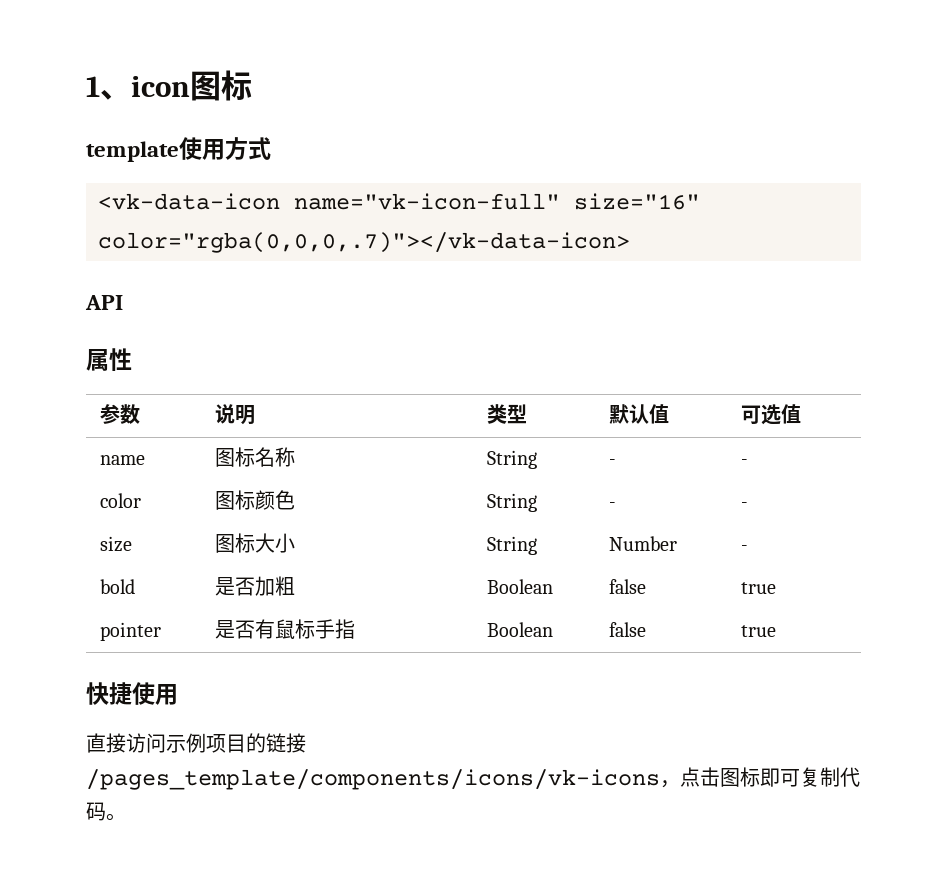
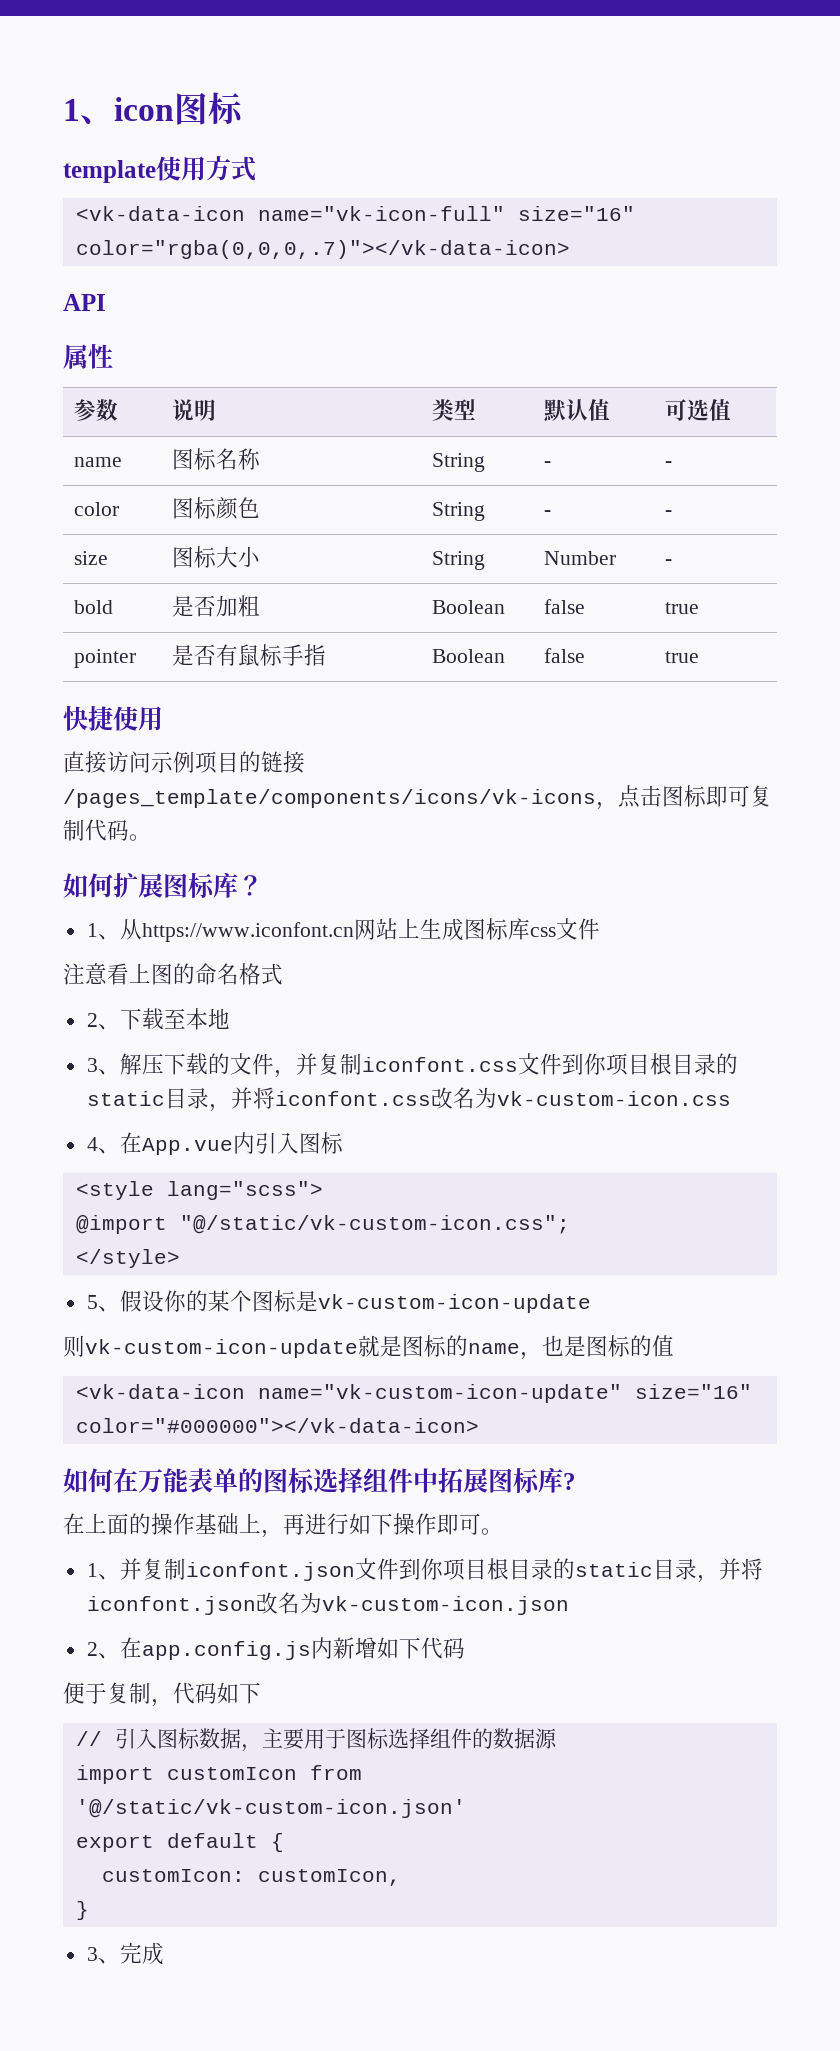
(126, 817) none -> [63,872,263,899] [86,918,600,942] [63,963,283,985] [86,1008,230,1030] [86,1053,738,1078] [86,1087,731,1112] [86,1132,344,1155] [75,1181,323,1200] [75,1215,570,1234] [75,1249,180,1268] [86,1290,591,1313] [63,1335,674,1360] [75,1384,752,1403] [75,1418,479,1433] [63,1467,576,1494] [63,1513,503,1538] [86,1558,763,1583] [86,1592,569,1615] [86,1637,465,1660] [63,1682,261,1707] [75,1728,557,1752] [75,1765,362,1784] [75,1799,466,1818] [75,1833,284,1852] [101,1869,401,1886] [75,1901,89,1920] [86,1942,164,1965] // 如何扩展图标库？ // 1、从https://www.iconfont.cn网站上生成图标库css文件 // 注意看上图的命名格式 // 2、下载至本地 // 3、解压下载的文件，并复制iconfont.css文件到你项目根目录的static目录，并将iconfont.css改名为vk-custom-icon.css // 4、在App.vue内引入图标 // <style lang="scss"> // @import "@/static/vk-custom-icon.css"; // </style> // 5、假设你的某个图标是vk-custom-icon-update // 则vk-custom-icon-update就是图标的name，也是图标的值 // <vk-data-icon name="vk-custom-icon-update" size="16" color="#000000"></vk-data-icon> // 如何在万能表单的图标选择组件中拓展图标库? // 在上面的操作基础上，再进行如下操作即可。 // 1、并复制iconfont.json文件到你项目根目录的static目录，并将iconfont.json改名为vk-custom-icon.json // 2、在app.config.js内新增如下代码 // 便于复制，代码如下 // // 引入图标数据，主要用于图标选择组件的数据源 // import customIcon from '@/static/vk-custom-icon.json' // export default { // customIcon: customIcon, // } // 3、完成

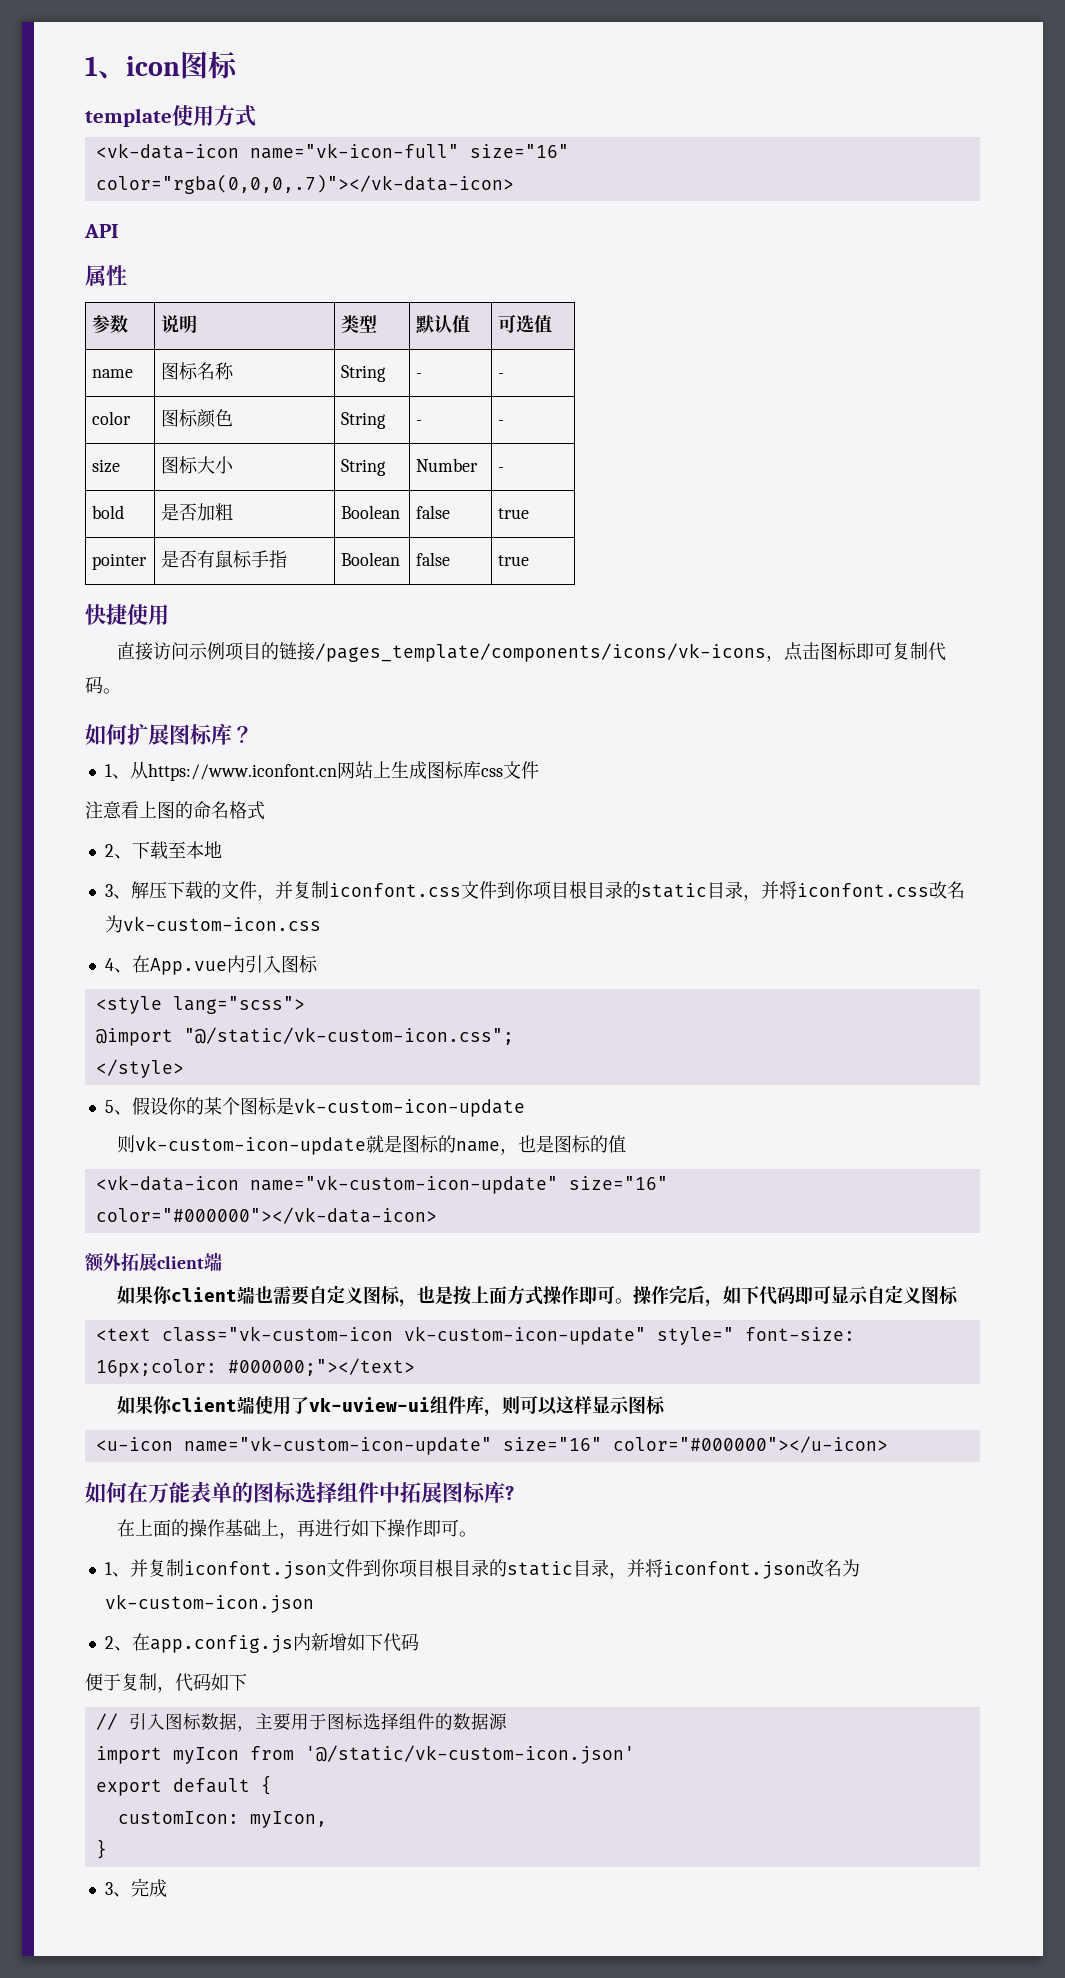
(479, 1425) none -> [84,1252,222,1272] [116,1285,959,1307] [95,1326,855,1345] [95,1358,415,1377] [116,1395,666,1417] [95,1436,888,1455] // 额外拓展client端 // 如果你client端也需要自定义图标，也是按上面方式操作即可。操作完后，如下代码即可显示自定义图标 // <text class="vk-custom-icon vk-custom-icon-update" style=" font-size: 16px;color: #000000;"></text> // 如果你client端使用了vk-uview-ui组件库，则可以这样显示图标 // <u-icon name="vk-custom-icon-update" size="16" color="#000000"></u-icon>
[166,1767,297,1780] customIcon -> [172,1747,239,1764] myIcon
[257,1869,401,1886] customIcon, -> [249,1811,327,1828] myIcon,

